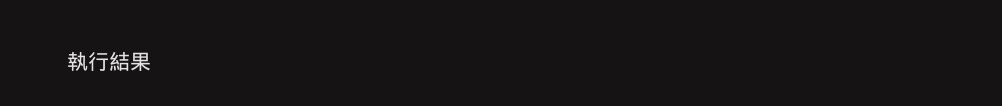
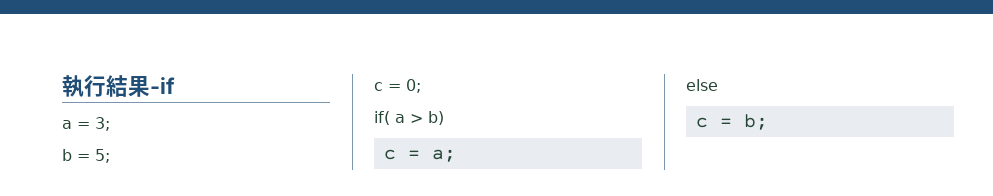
(151, 61) none -> [150,77,175,94] [62,117,110,131] [62,149,110,163] [374,79,421,93] [374,111,444,125] [383,149,456,162] [686,79,718,91] [695,114,768,130] -if // a = 3; // b = 5; // c = 0; // if( a > b) // c = a; // else // c = b;

